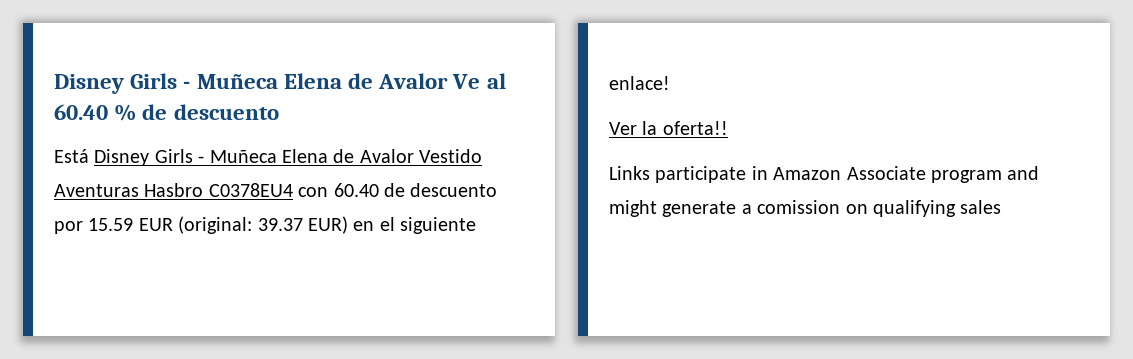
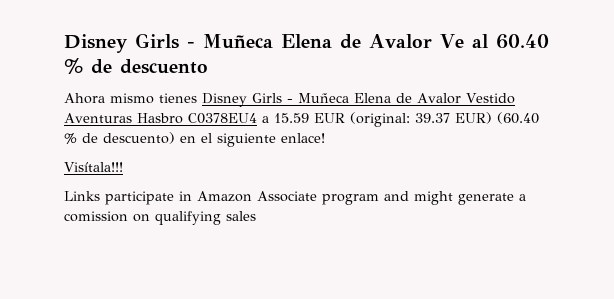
[54,149,89,163] Está -> [64,93,197,104] Ahora mismo tienes
[298,183,498,197] [54,221,83,234] con 60.40 de descuento por -> [261,116,269,123] a
(348, 225) none -> [496,112,539,124] [64,132,175,144] (60.40 % de descuento)
[609,121,728,135] Ver la oferta!! -> [64,162,123,172] Visítala!!!

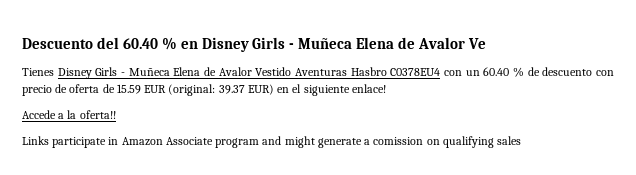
(64, 43) none -> [22,37,198,50] Descuento del 60.40 % en
[471,34,549,49] [64,57,208,74] [64,93,197,104] al 60.40 % de descuento // Ahora mismo tienes -> [22,68,54,76] // Tienes
[261,116,269,123] a -> [444,67,614,77] [22,84,115,96] con un 60.40 % de descuento con precio de oferta de
[496,112,539,124] [64,132,175,144] (60.40 % de descuento) -> (274, 89) none
[64,162,123,172] Visítala!!! -> [22,110,116,119] Accede a la oferta!!

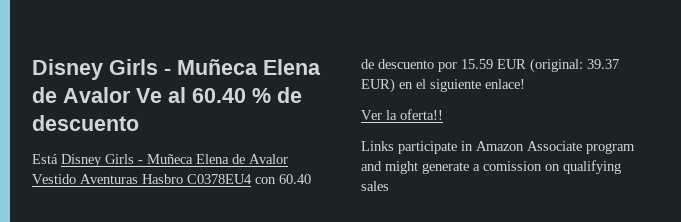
[22,37,198,50] Descuento del 60.40 % en -> (32, 69) none
[22,68,54,76] // Tienes -> [168,87,302,103] [32,115,139,131] [32,154,58,164] al 60.40 % de descuento // Está
[465,67,614,77] [22,84,115,96] un 60.40 % de descuento con precio de oferta de -> [279,174,311,184] [361,59,457,72] 60.40 de descuento por
[22,110,65,119] Accede a -> [361,110,382,120] Ver

